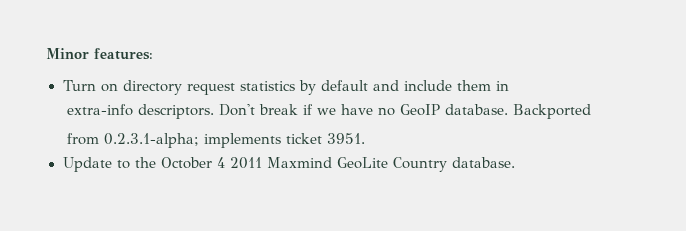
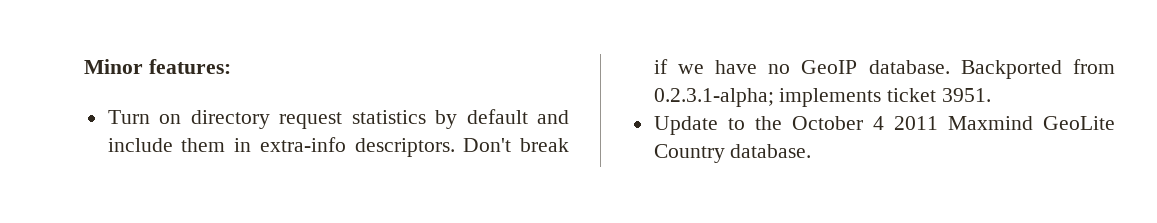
(510, 86) // -> (252, 145) none
(591, 111) // -> (1062, 69) none

